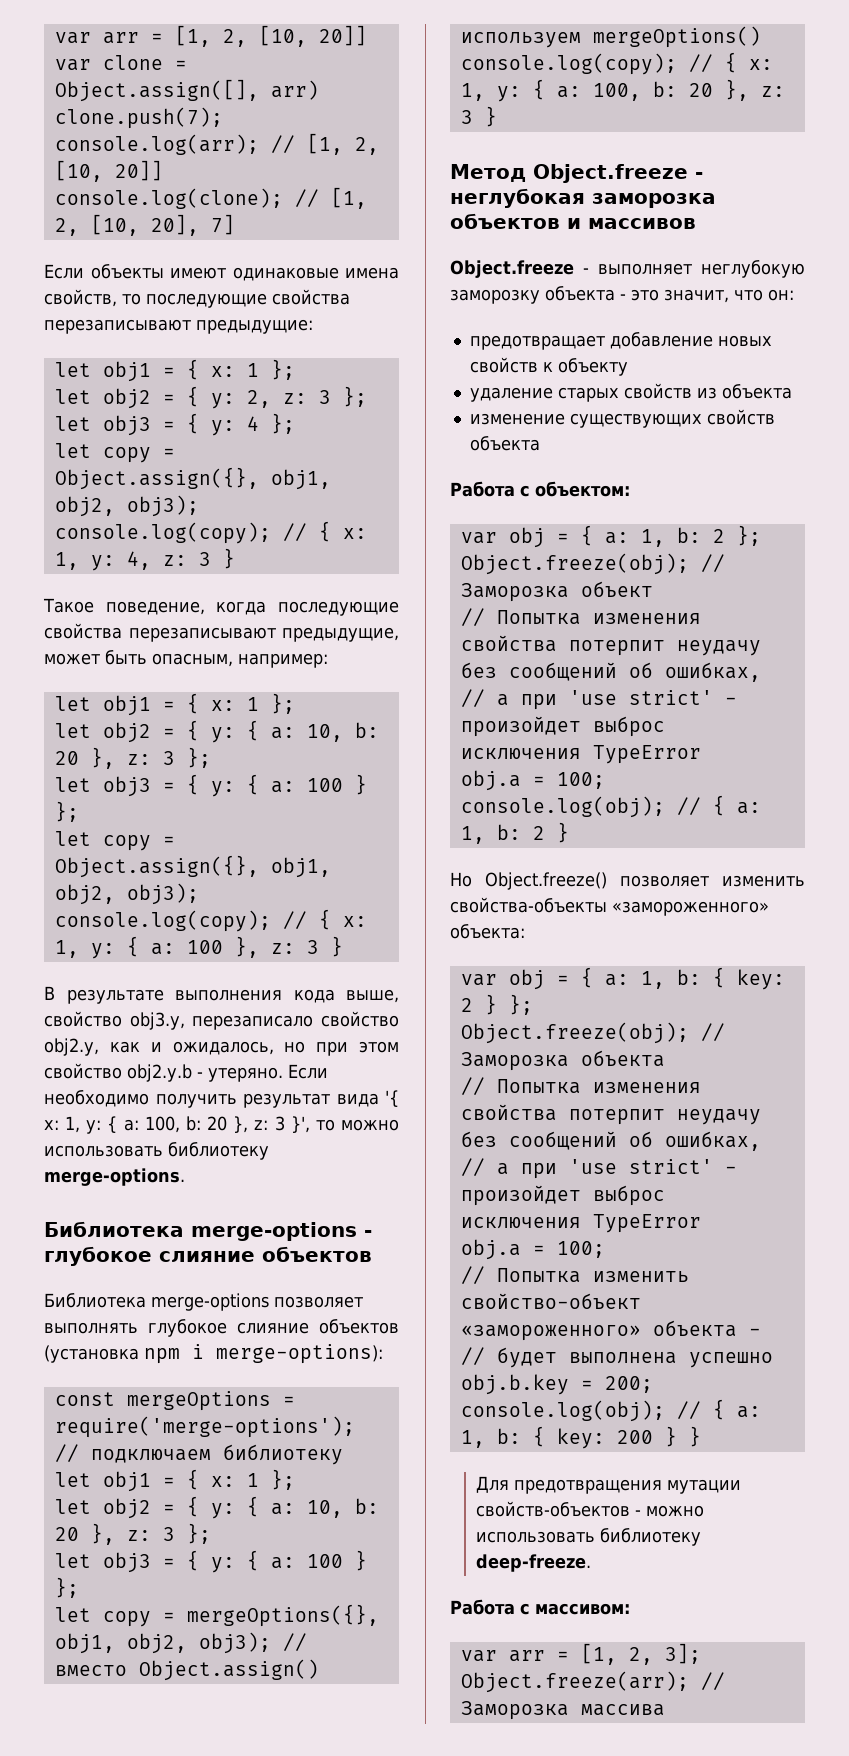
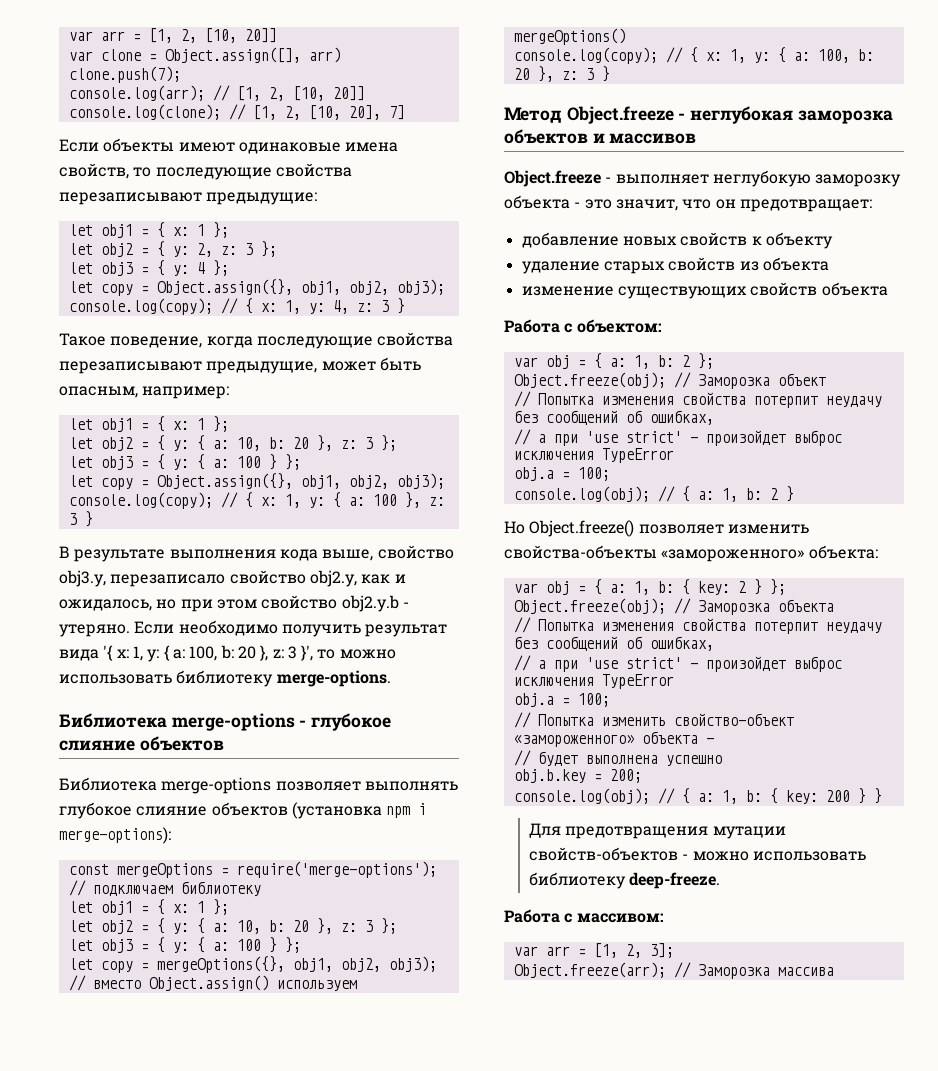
[768,289,794,301] [469,335,605,350] он: // предотвращает -> [715,199,872,212] он предотвращает: //

